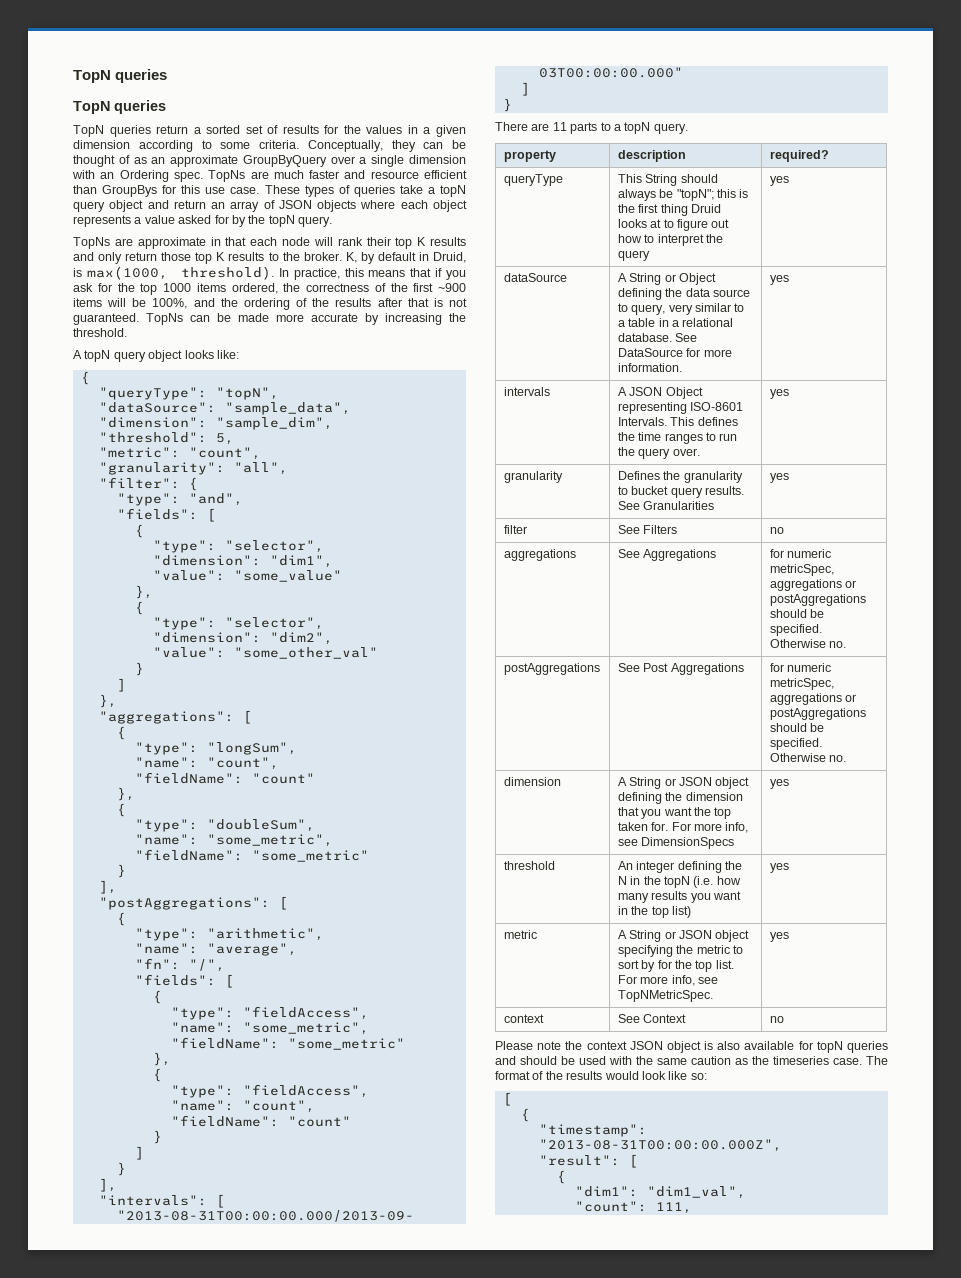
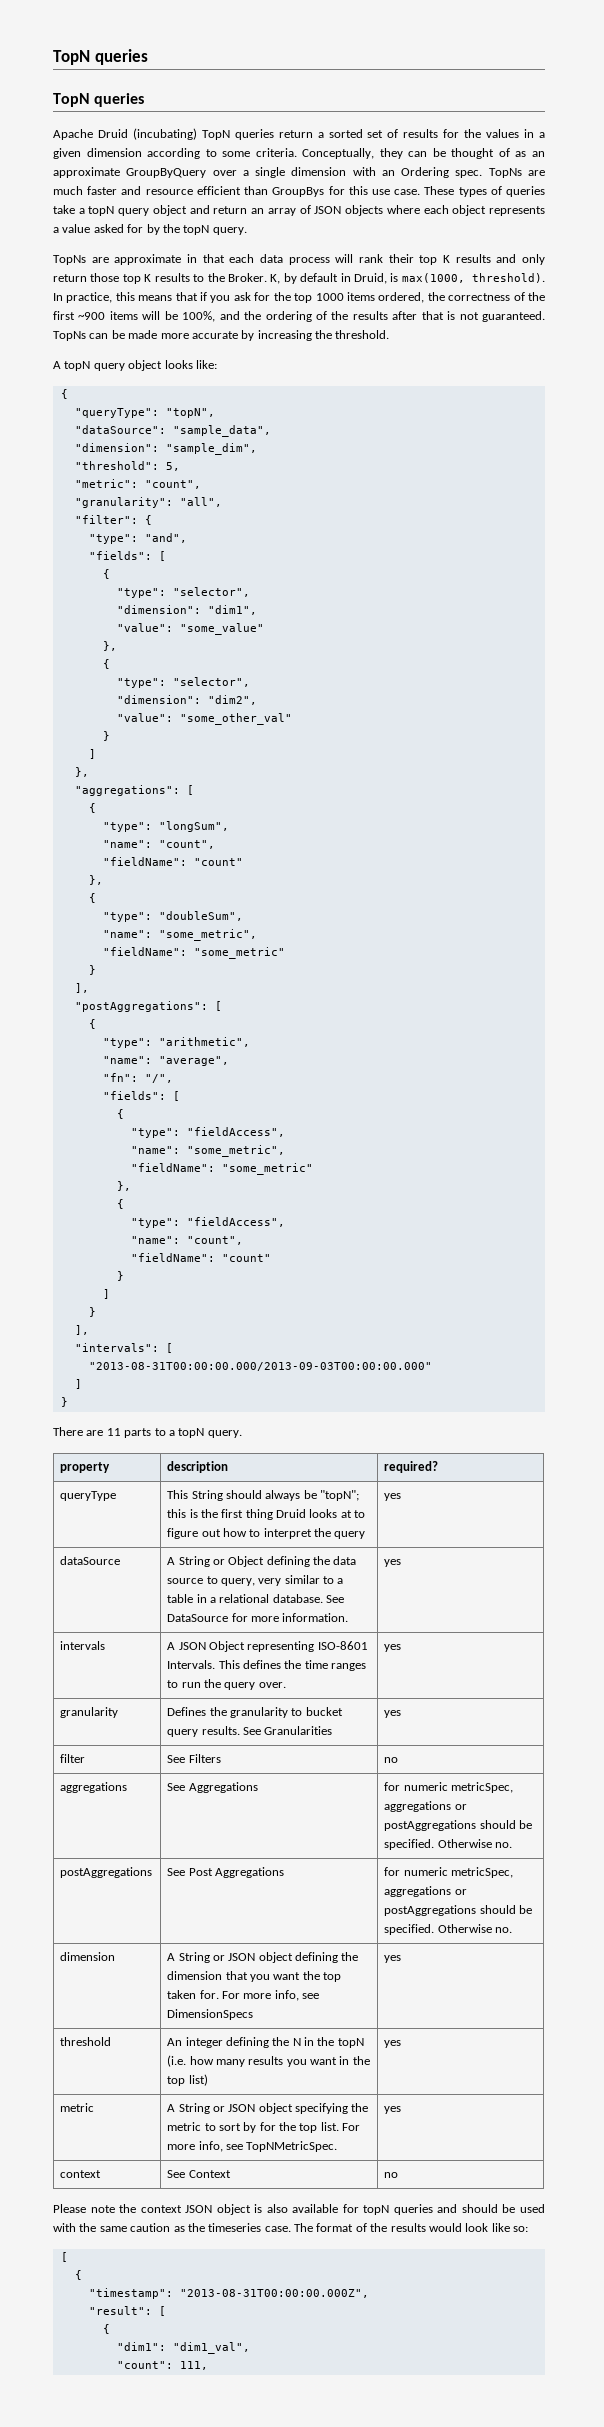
(166, 107) none -> [53,128,197,140] Apache Druid (incubating)
[282,237,311,246] node -> [259,254,330,265] data process
[303,252,342,261] broker. -> [227,273,267,282] Broker.

